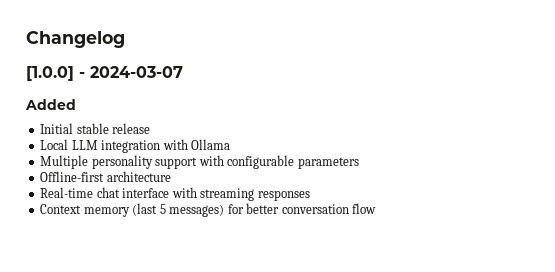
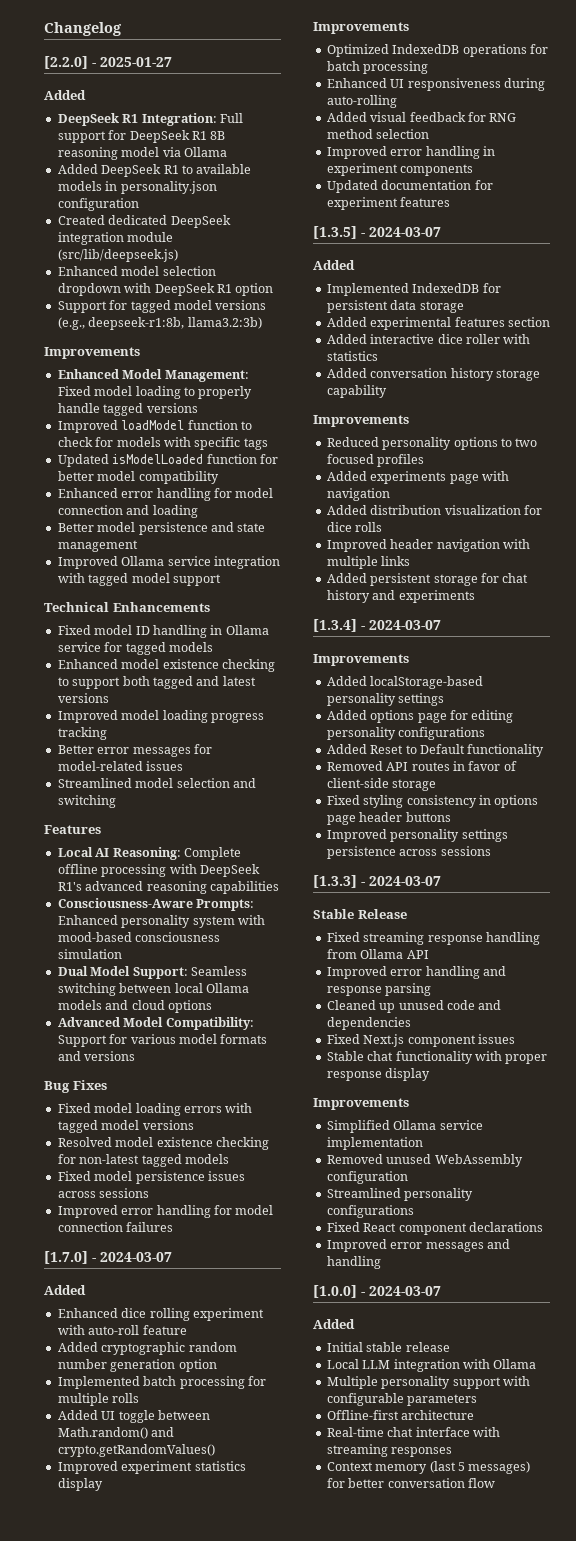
(125, 39) none -> [44,56,172,69] [44,90,86,100] [57,113,243,126] [57,130,226,143] [57,147,227,160] [57,164,252,177] [57,181,217,194] [57,198,139,211] [57,215,231,228] [57,232,174,245] [57,249,178,262] [57,266,216,276] [57,283,274,296] [57,300,267,313] [57,317,262,330] [44,347,140,359] [57,369,249,382] [57,386,253,399] [57,403,198,416] [57,420,252,433] [57,437,268,450] [57,454,278,467] [57,471,219,484] [57,488,274,501] [57,505,198,518] [57,522,266,535] [57,540,138,552] [57,556,280,569] [57,573,221,586] [44,602,210,612] [57,625,269,638] [57,642,213,655] [57,659,275,672] [57,676,256,689] [57,693,109,703] [57,710,264,723] [57,727,107,740] [57,744,212,757] [57,761,184,771] [57,778,256,788] [57,795,116,808] [44,825,101,834] [57,847,241,860] [57,864,260,877] [57,881,279,894] [57,898,255,911] [57,915,265,928] [57,932,221,942] [57,949,122,959] [57,966,247,979] [57,983,249,996] [57,1000,212,1013] [57,1017,254,1030] [57,1034,268,1047] [57,1051,136,1061] [44,1080,107,1093] [57,1103,253,1116] [57,1120,194,1133] [57,1137,269,1150] [57,1154,229,1167] [57,1171,245,1184] [57,1188,150,1198] [57,1205,274,1218] [57,1222,174,1232] [44,1251,172,1264] [44,1285,86,1295] [57,1308,264,1321] [57,1325,187,1335] [57,1342,237,1355] [57,1359,217,1372] [57,1376,266,1389] [57,1393,140,1406] [57,1410,210,1423] [57,1427,175,1439] [57,1444,215,1457] [57,1461,246,1474] [57,1478,103,1491] [313,22,409,34] [326,44,548,57] [326,61,429,74] [326,78,545,91] [326,95,397,108] [326,112,517,122] [326,129,430,139] [326,146,495,159] [326,163,474,176] [326,180,493,193] [326,197,451,210] [313,226,441,239] [313,260,355,270] [326,283,501,296] [326,300,464,313] [326,317,550,330] [326,334,531,344] [326,351,378,361] [326,368,540,381] [326,385,387,398] [313,415,409,427] [326,437,538,450] [326,454,425,467] [326,471,509,484] [326,488,390,501] [326,505,542,515] [326,522,383,532] [326,539,530,552] [326,556,411,569] [326,573,529,586] [326,590,475,603] [313,619,441,632] [313,654,409,666] [326,676,484,689] [326,693,445,706] [326,710,514,723] [326,727,486,740] [326,744,545,757] [326,761,517,771] [326,778,437,791] [326,795,539,808] [326,812,451,825] [326,829,508,842] [326,846,491,859] [313,875,441,888] [313,909,407,919] [326,932,540,945] [326,949,429,959] [326,966,506,979] [326,983,432,996] [326,1000,502,1013] [326,1017,411,1030] [326,1034,515,1047] [326,1051,548,1064] [326,1068,431,1081] [313,1098,409,1110] [326,1120,483,1133] [326,1137,423,1150] [326,1154,523,1167] [326,1171,408,1184] [326,1188,474,1201] [326,1205,414,1218] [326,1222,543,1235] [326,1239,510,1252] [326,1256,381,1269] // [2.2.0] - 2025-01-27 // Added // DeepSeek R1 Integration: Full support for DeepSeek R1 8B reasoning model via Ollama // Added DeepSeek R1 to available models in personality.json configuration // Created dedicated DeepSeek integration module (src/lib/deepseek.js) // Enhanced model selection dropdown with DeepSeek R1 option // Support for tagged model versions (e.g., deepseek-r1:8b, llama3.2:3b) // Improvements // Enhanced Model Management: Fixed model loading to properly handle tagged versions // Improved loadModel function to check for models with specific tags // Updated isModelLoaded function for better model compatibility // Enhanced error handling for model connection and loading // Better model persistence and state management // Improved Ollama service integration with tagged model support // Technical Enhancements // Fixed model ID handling in Ollama service for tagged models // Enhanced model existence checking to support both tagged and latest versions // Improved model loading progress tracking // Better error messages for model-related issues // Streamlined model selection and switching // Features // Local AI Reasoning: Complete offline processing with DeepSeek R1's advanced reasoning capabilities // Consciousness-Aware Prompts: Enhanced personality system with mood-based consciousness simulation // Dual Model Support: Seamless switching between local Ollama models and cloud options // Advanced Model Compatibility: Support for various model formats and versions // Bug Fixes // Fixed model loading errors with tagged model versions // Resolved model existence checking for non-latest tagged models // Fixed model persistence issues across sessions // Improved error handling for model connection failures // [1.7.0] - 2024-03-07 // Added // Enhanced dice rolling experiment with auto-roll feature // Added cryptographic random number generation option // Implemented batch processing for multiple rolls // Added UI toggle between Math.random() and crypto.getRandomValues() // Improved experiment statistics display // Improvements // Optimized IndexedDB operations for batch processing // Enhanced UI responsiveness during auto-rolling // Added visual feedback for RNG method selection // Improved error handling in experiment components // Updated documentation for experiment features // [1.3.5] - 2024-03-07 // Added // Implemented IndexedDB for persistent data storage // Added experimental features section // Added interactive dice roller with statistics // Added conversation history storage capability // Improvements // Reduced personality options to two focused profiles // Added experiments page with navigation // Added distribution visualization for dice rolls // Improved header navigation with multiple links // Added persistent storage for chat history and experiments // [1.3.4] - 2024-03-07 // Improvements // Added localStorage-based personality settings // Added options page for editing personality configurations // Added Reset to Default functionality // Removed API routes in favor of client-side storage // Fixed styling consistency in options page header buttons // Improved personality settings persistence across sessions // [1.3.3] - 2024-03-07 // Stable Release // Fixed streaming response handling from Ollama API // Improved error handling and response parsing // Cleaned up unused code and dependencies // Fixed Next.js component issues // Stable chat functionality with proper response display // Improvements // Simplified Ollama service implementation // Removed unused WebAssembly configuration // Streamlined personality configurations // Fixed React component declarations // Improved error messages and handling

